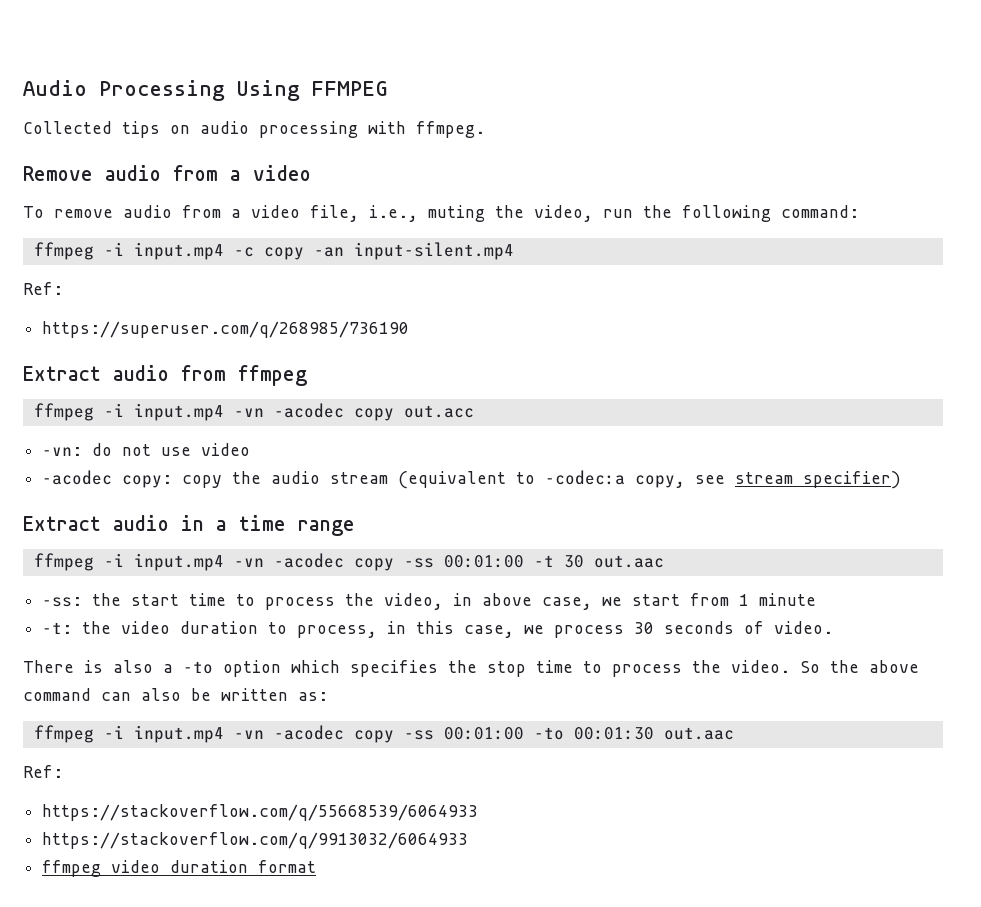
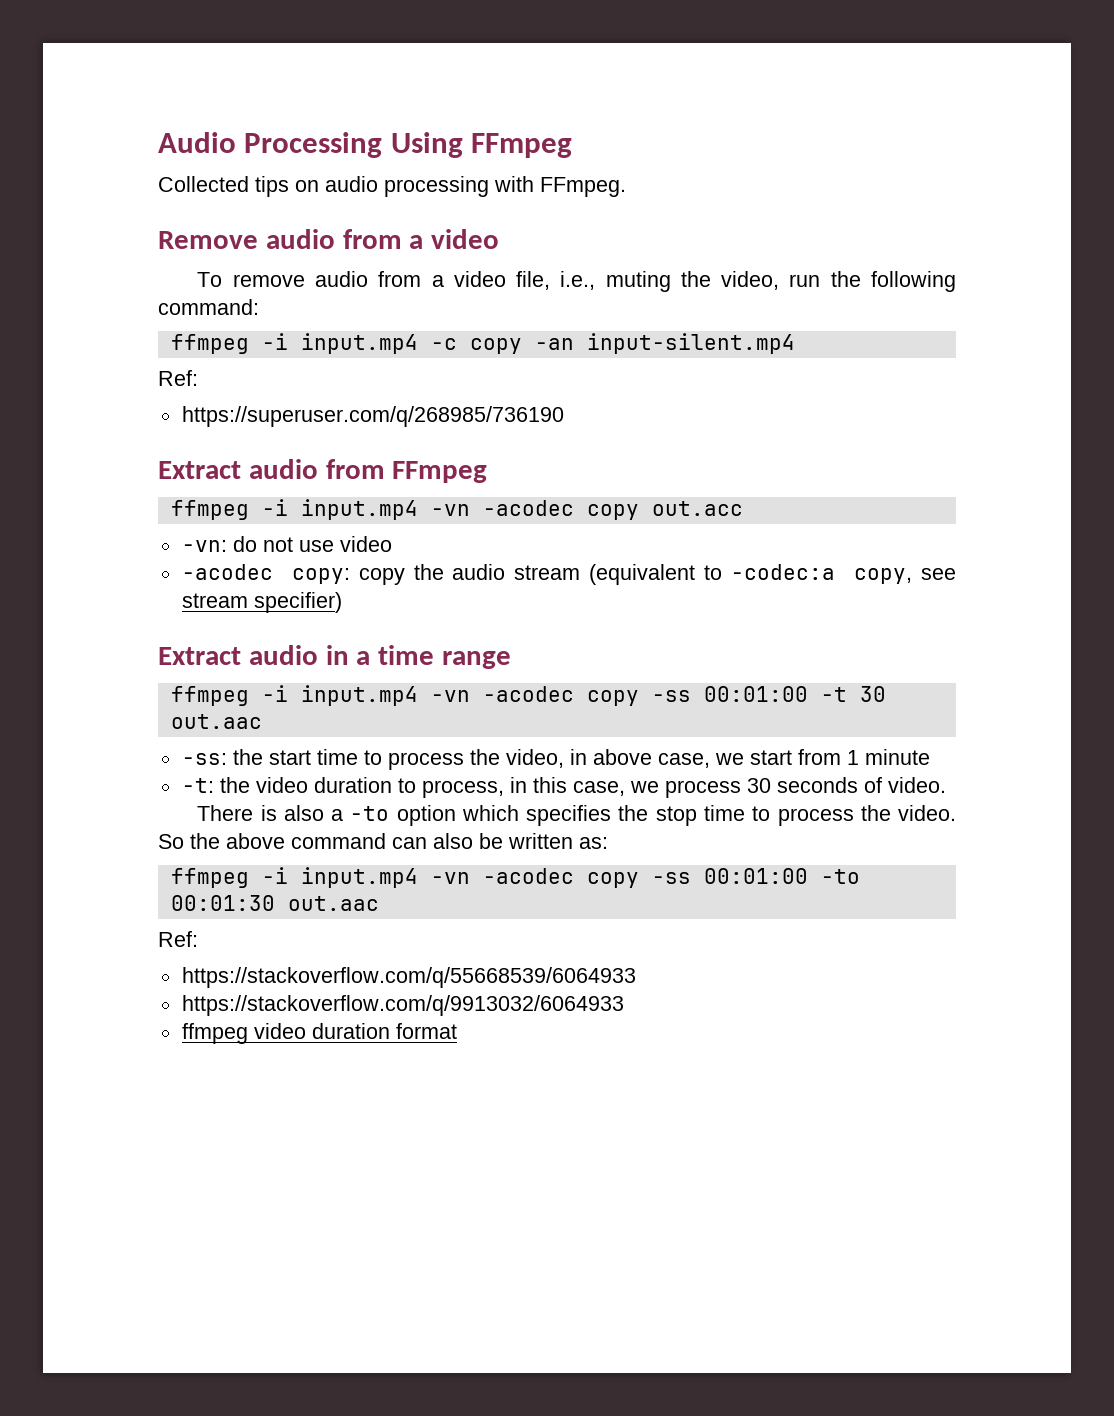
[311,81,388,96] FFMPEG -> [471,133,573,158] FFmpeg
[416,121,485,138] ffmpeg. -> [540,177,626,197] FFmpeg.
[238,365,307,386] ffmpeg -> [392,461,488,483] FFmpeg

